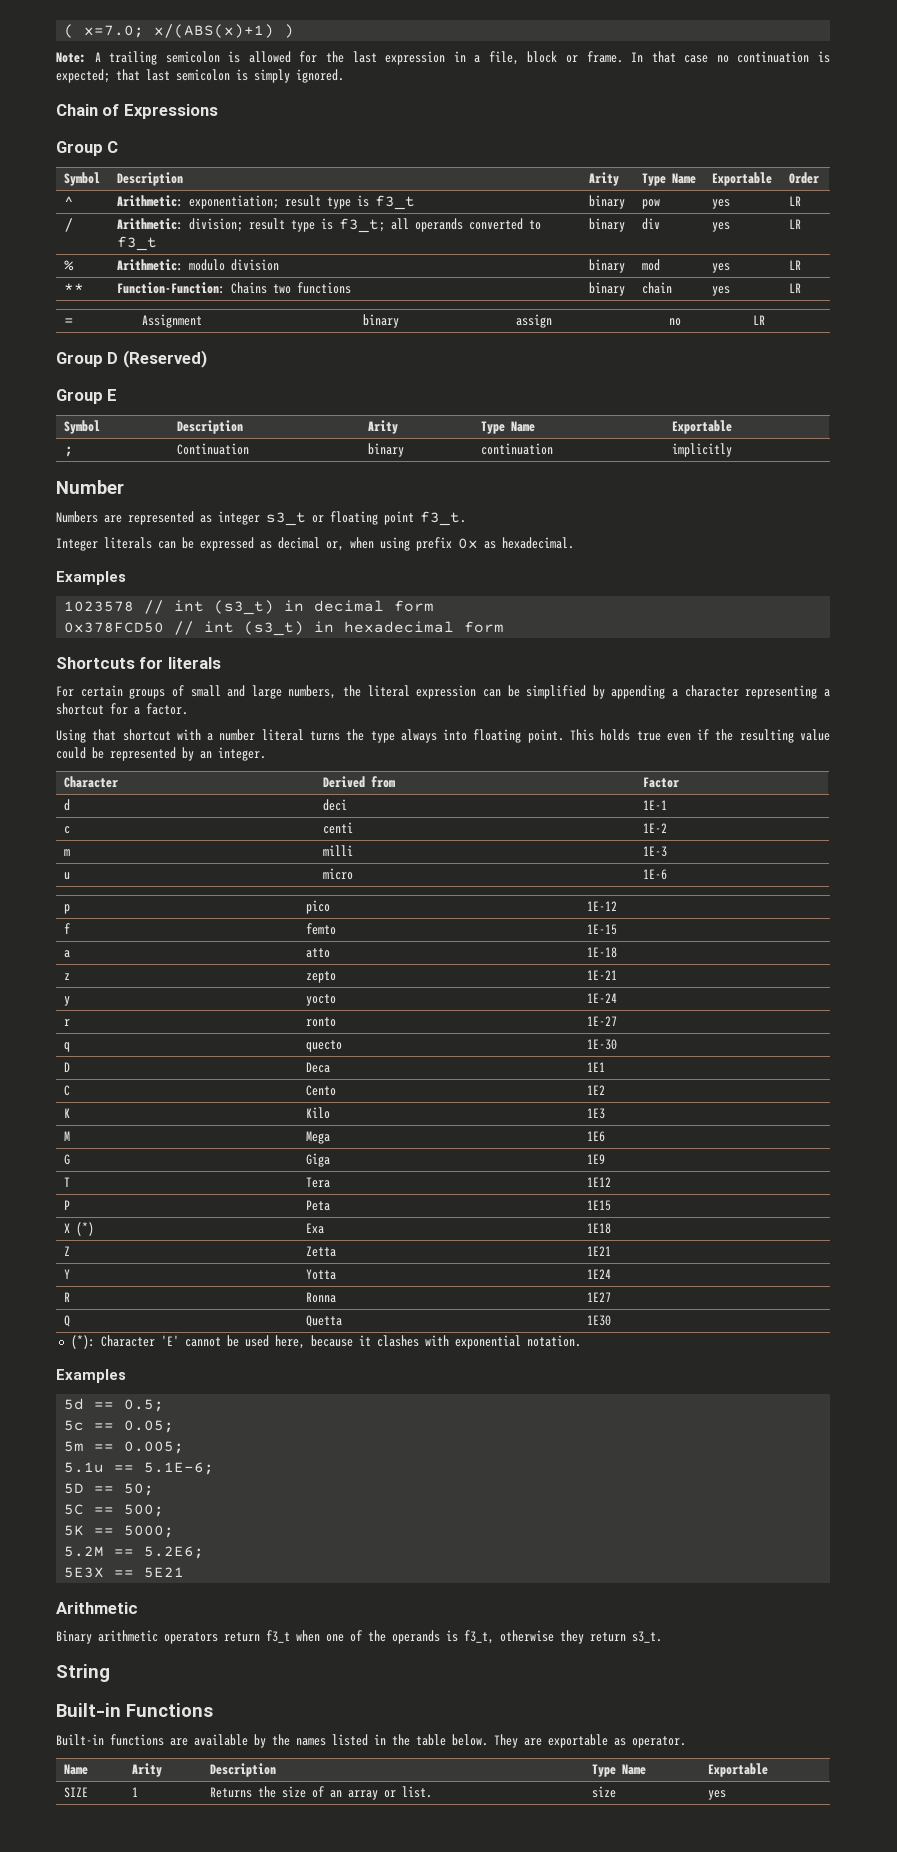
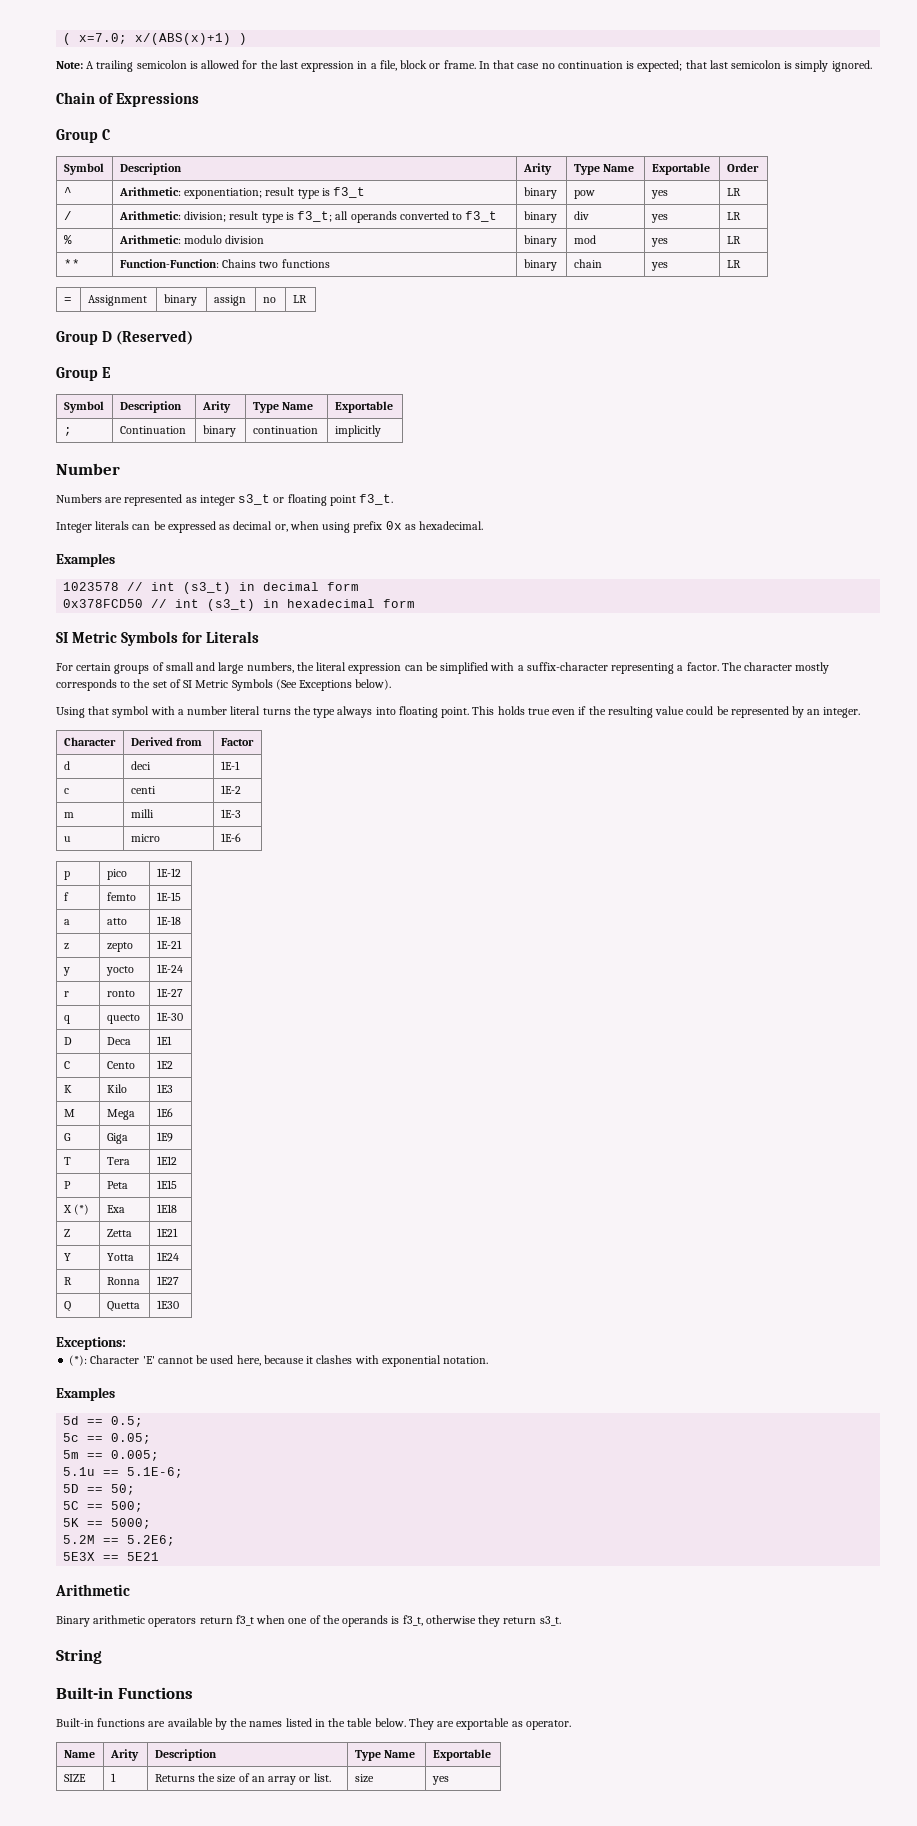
[56,657,221,669] Shortcuts for literals -> [56,631,260,646] SI Metric Symbols for Literals
[592,685,831,699] [56,703,188,715] by appending a character representing a shortcut for a factor. -> [490,662,830,674] [56,679,392,691] with a suffix-character representing a factor. The character mostly corresponds to the set of SI Metric Symbols (See Exceptions below).
[122,729,171,741] shortcut -> [112,706,150,718] symbol
(612, 1320) none -> [56,1337,126,1350] // Exceptions:

